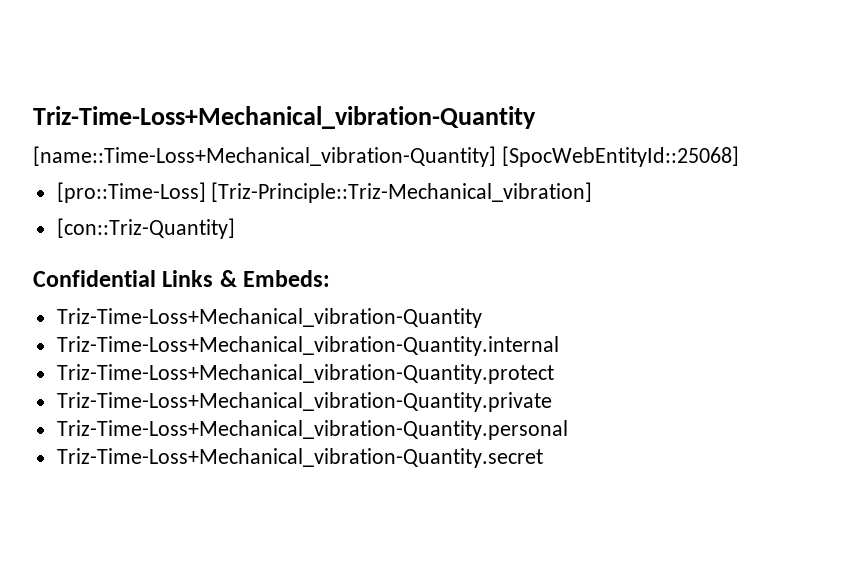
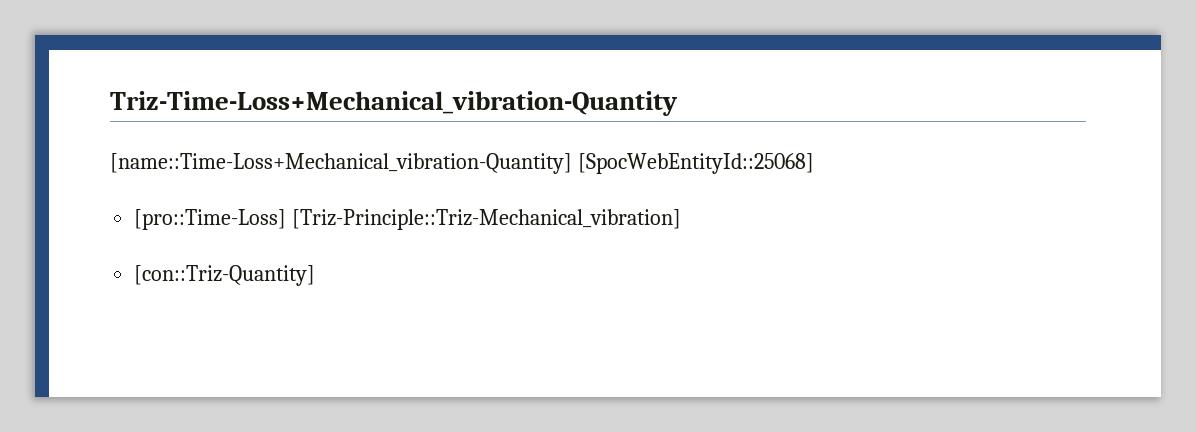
[33,270,331,287] [56,308,482,328] [56,336,559,356] [56,364,554,384] [56,392,552,412] [56,420,568,440] [56,448,543,468] // Confidential Links & Embeds: // Triz-Time-Loss+Mechanical_vibration-Quantity // Triz-Time-Loss+Mechanical_vibration-Quantity.internal // Triz-Time-Loss+Mechanical_vibration-Quantity.protect // Triz-Time-Loss+Mechanical_vibration-Quantity.private // Triz-Time-Loss+Mechanical_vibration-Quantity.personal // Triz-Time-Loss+Mechanical_vibration-Quantity.secret -> (316, 275) none

